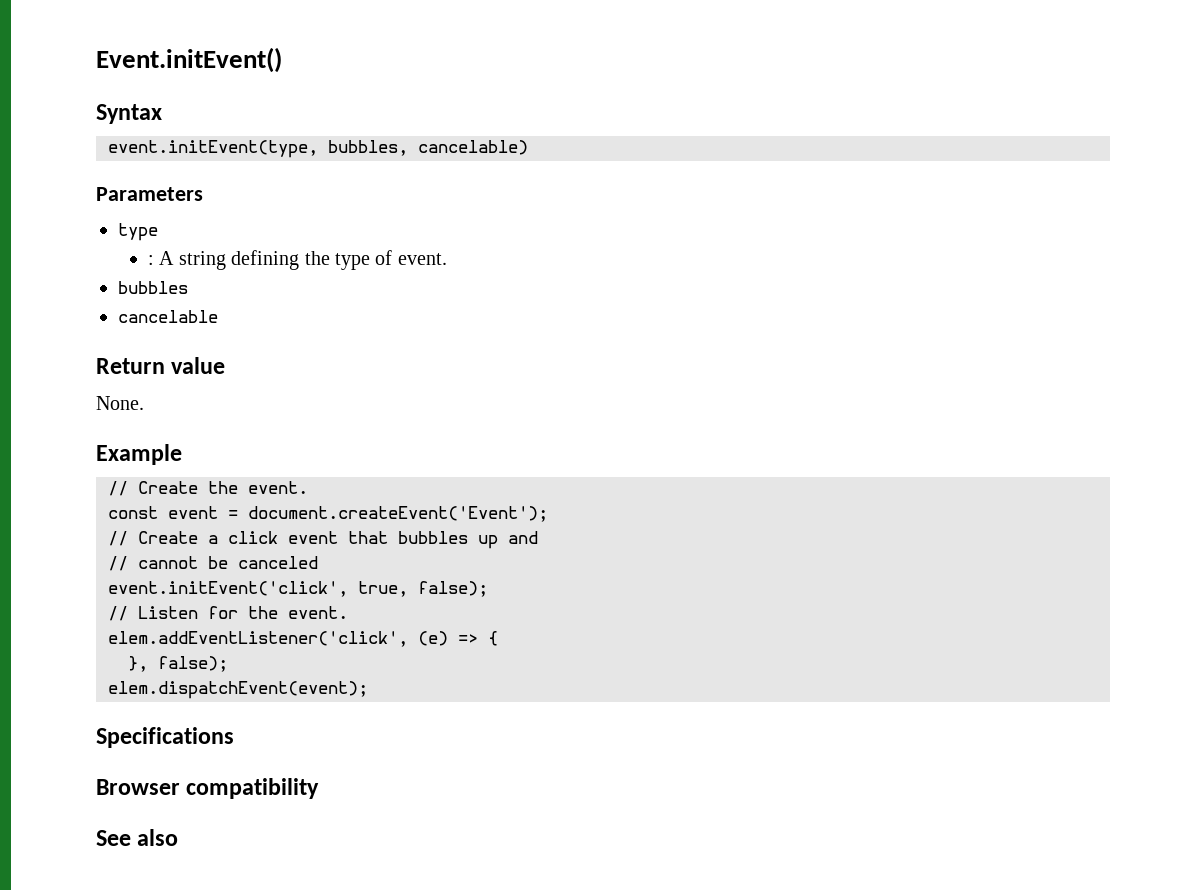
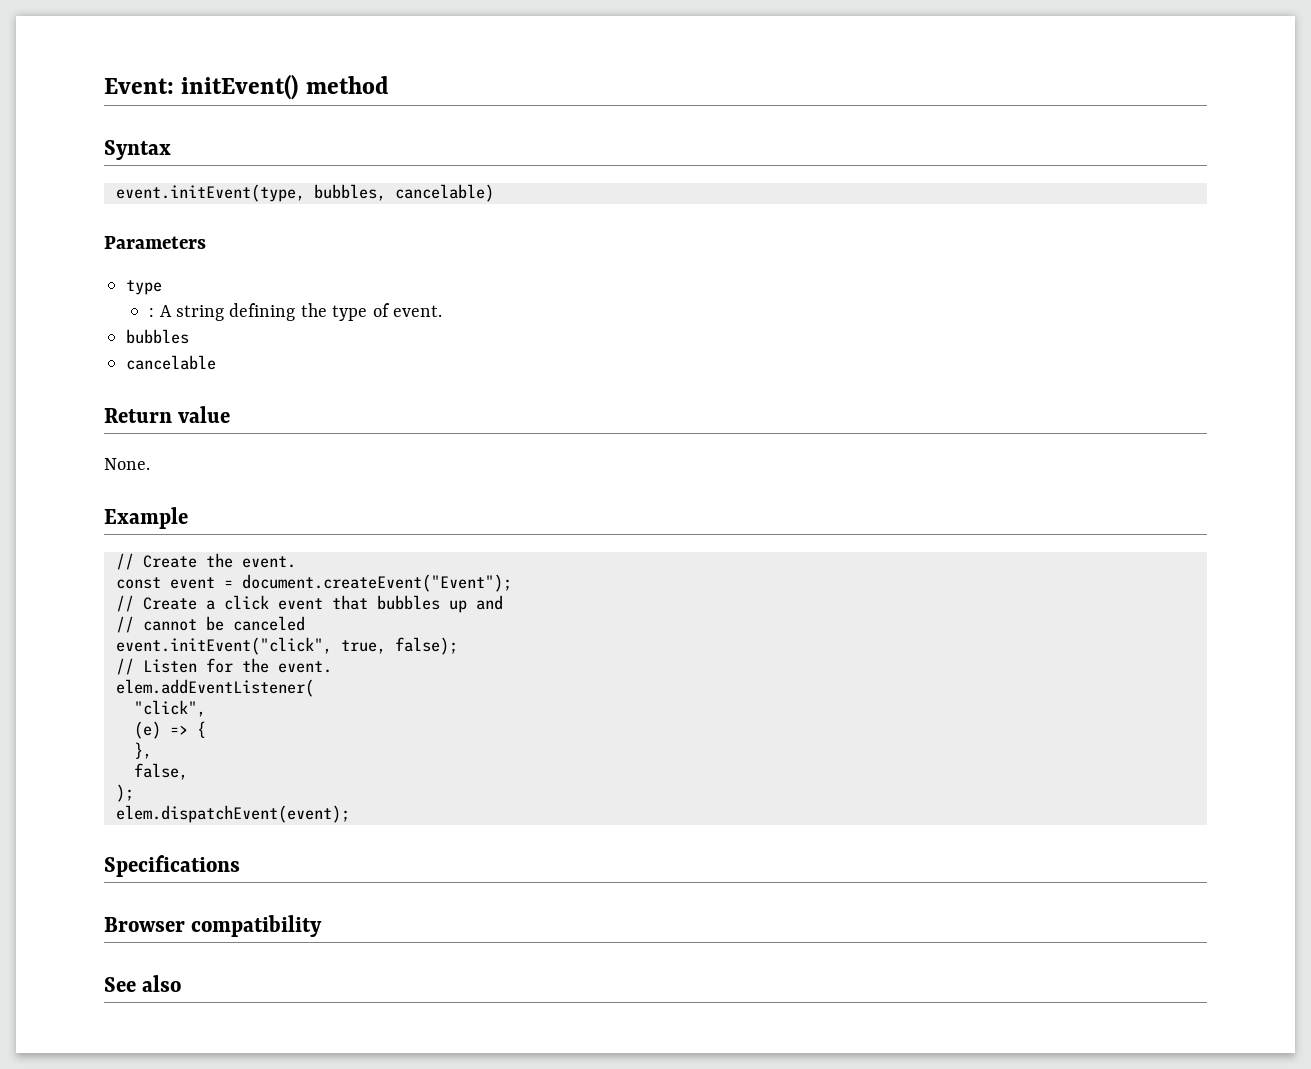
[96,47,282,73] Event.initEvent() -> [104,74,389,100] Event: initEvent() method
[248,506,548,522] document.createEvent('Event'); -> [242,574,512,592] document.createEvent("Event");
[108,581,348,597] event.initEvent('click', -> [116,637,332,655] event.initEvent("click",
[108,631,408,647] elem.addEventListener('click', -> [116,679,314,697] [134,700,206,717] elem.addEventListener( // "click", //
[158,656,228,672] false); -> [134,763,188,780] [116,784,134,802] // false, // );

